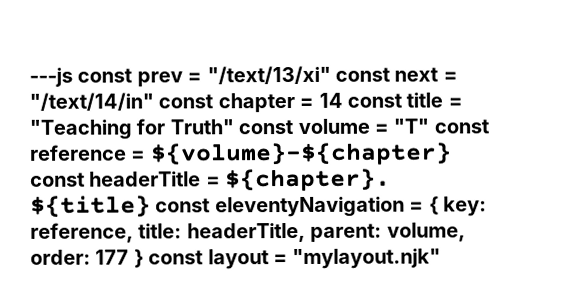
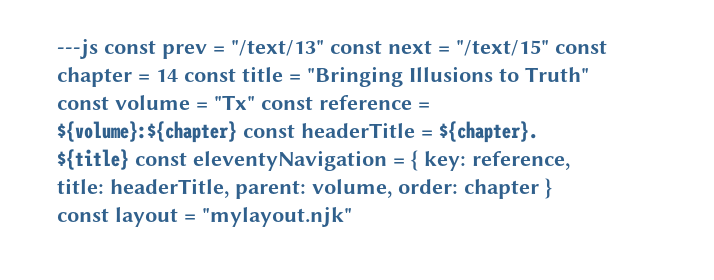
[206,65,331,85] "/text/13/xi" -> [231,40,324,56] "/text/13"
[29,92,154,111] "/text/14/in" -> [456,40,549,56] "/text/15"
[29,118,166,140] "Teaching for -> [307,66,519,87] "Bringing Illusions to
[393,118,430,134] "T" -> [214,95,255,110] "Tx"
[149,142,452,166] ${volume}-${chapter} -> [57,121,237,143] ${volume}:${chapter}
[95,249,130,265] 177 -> [464,179,539,199] chapter

